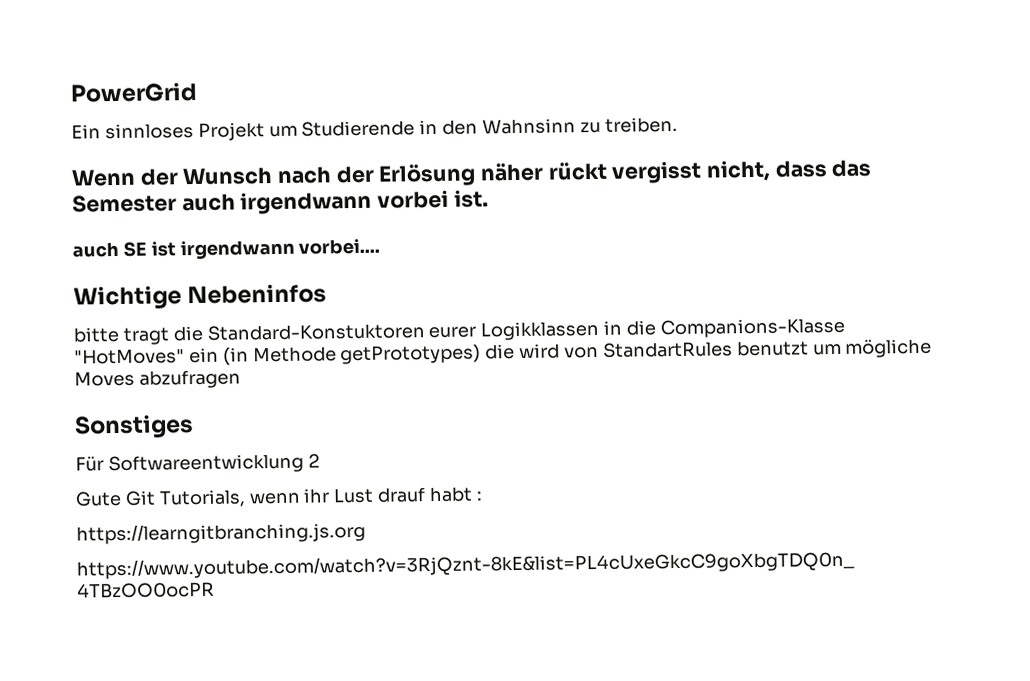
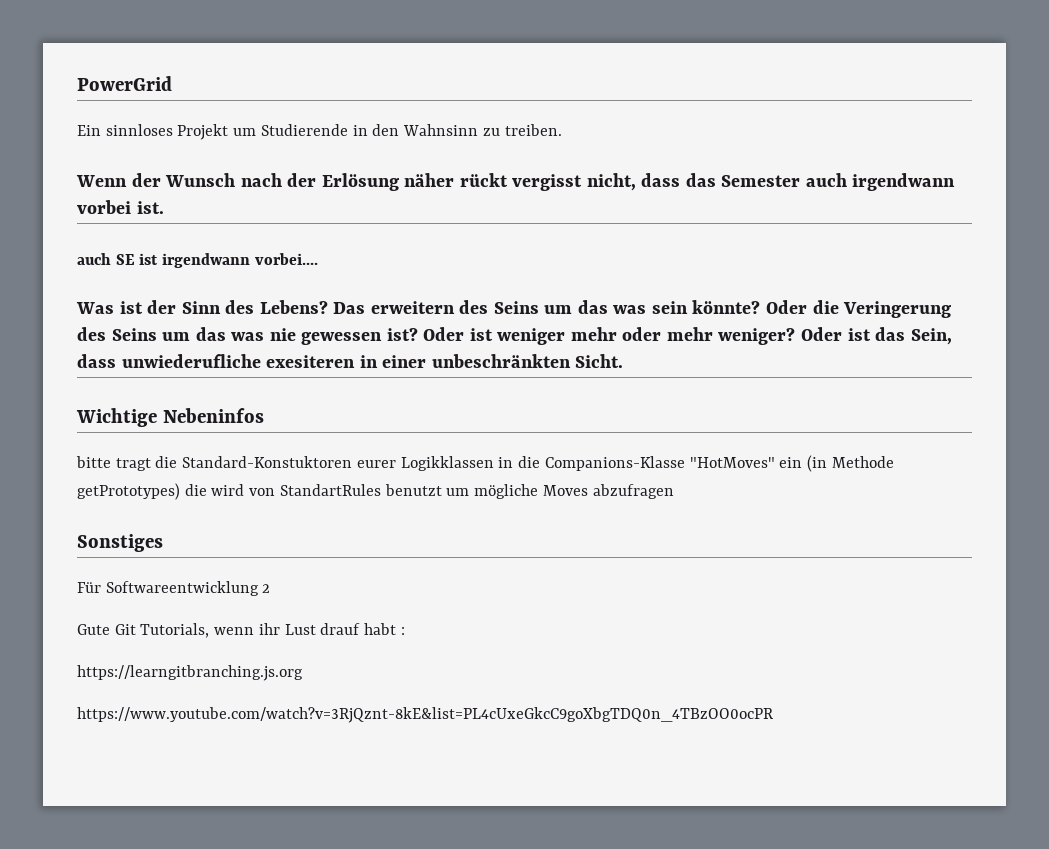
(381, 246) none -> [76,300,952,318] [77,327,952,345] [77,354,624,368] // Was ist der Sinn des Lebens? Das erweitern des Seins um das was sein könnte? Oder die Veringerung des Seins um das was nie gewessen ist? Oder ist weniger mehr oder mehr weniger? Oder ist das Sein, dass unwiederufliche exesiteren in einer unbeschränkten Sicht.

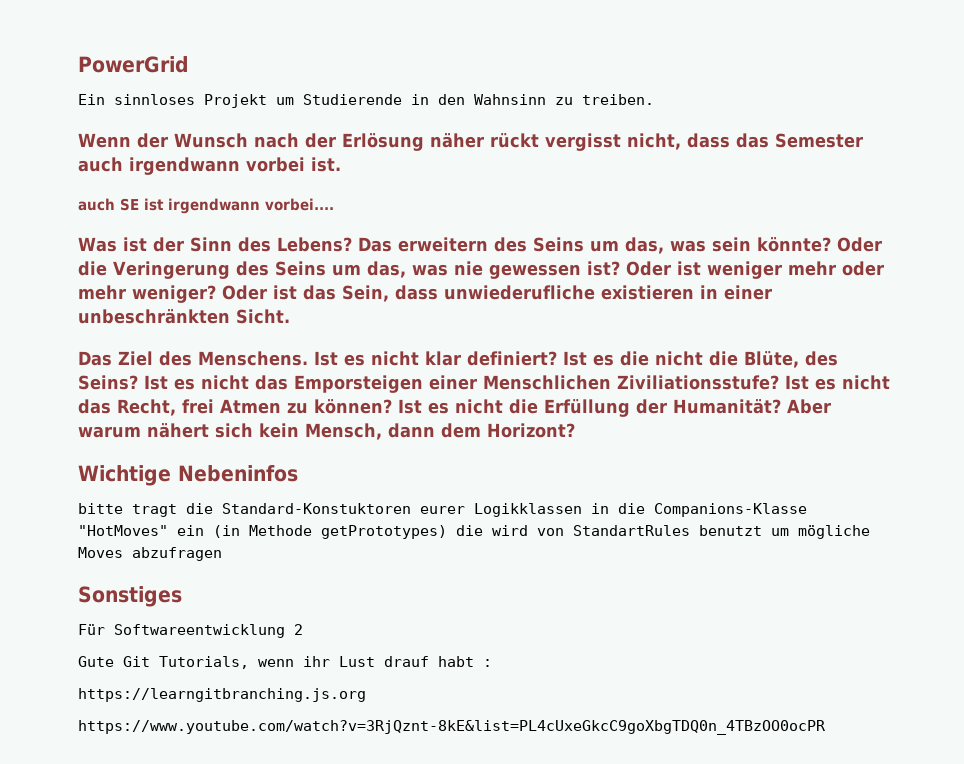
[577,300,608,314] das -> [625,237,664,254] das,
[195,327,226,341] das -> [366,261,406,278] das,
[266,355,356,368] exesiteren -> [601,285,694,300] existieren
(624, 361) none -> [78,351,838,368] [78,375,890,393] [78,399,831,417] [78,423,575,440] // Das Ziel des Menschens. Ist es nicht klar definiert? Ist es die nicht die Blüte, des Seins? Ist es nicht das Emporsteigen einer Menschlichen Ziviliationsstufe? Ist es nicht das Recht, frei Atmen zu können? Ist es nicht die Erfüllung der Humanität? Aber warum nähert sich kein Mensch, dann dem Horizont?

